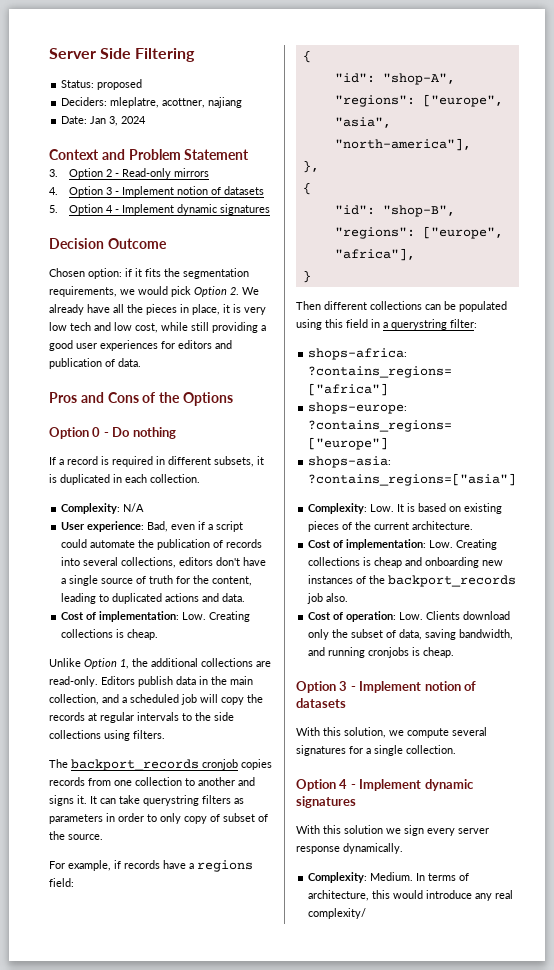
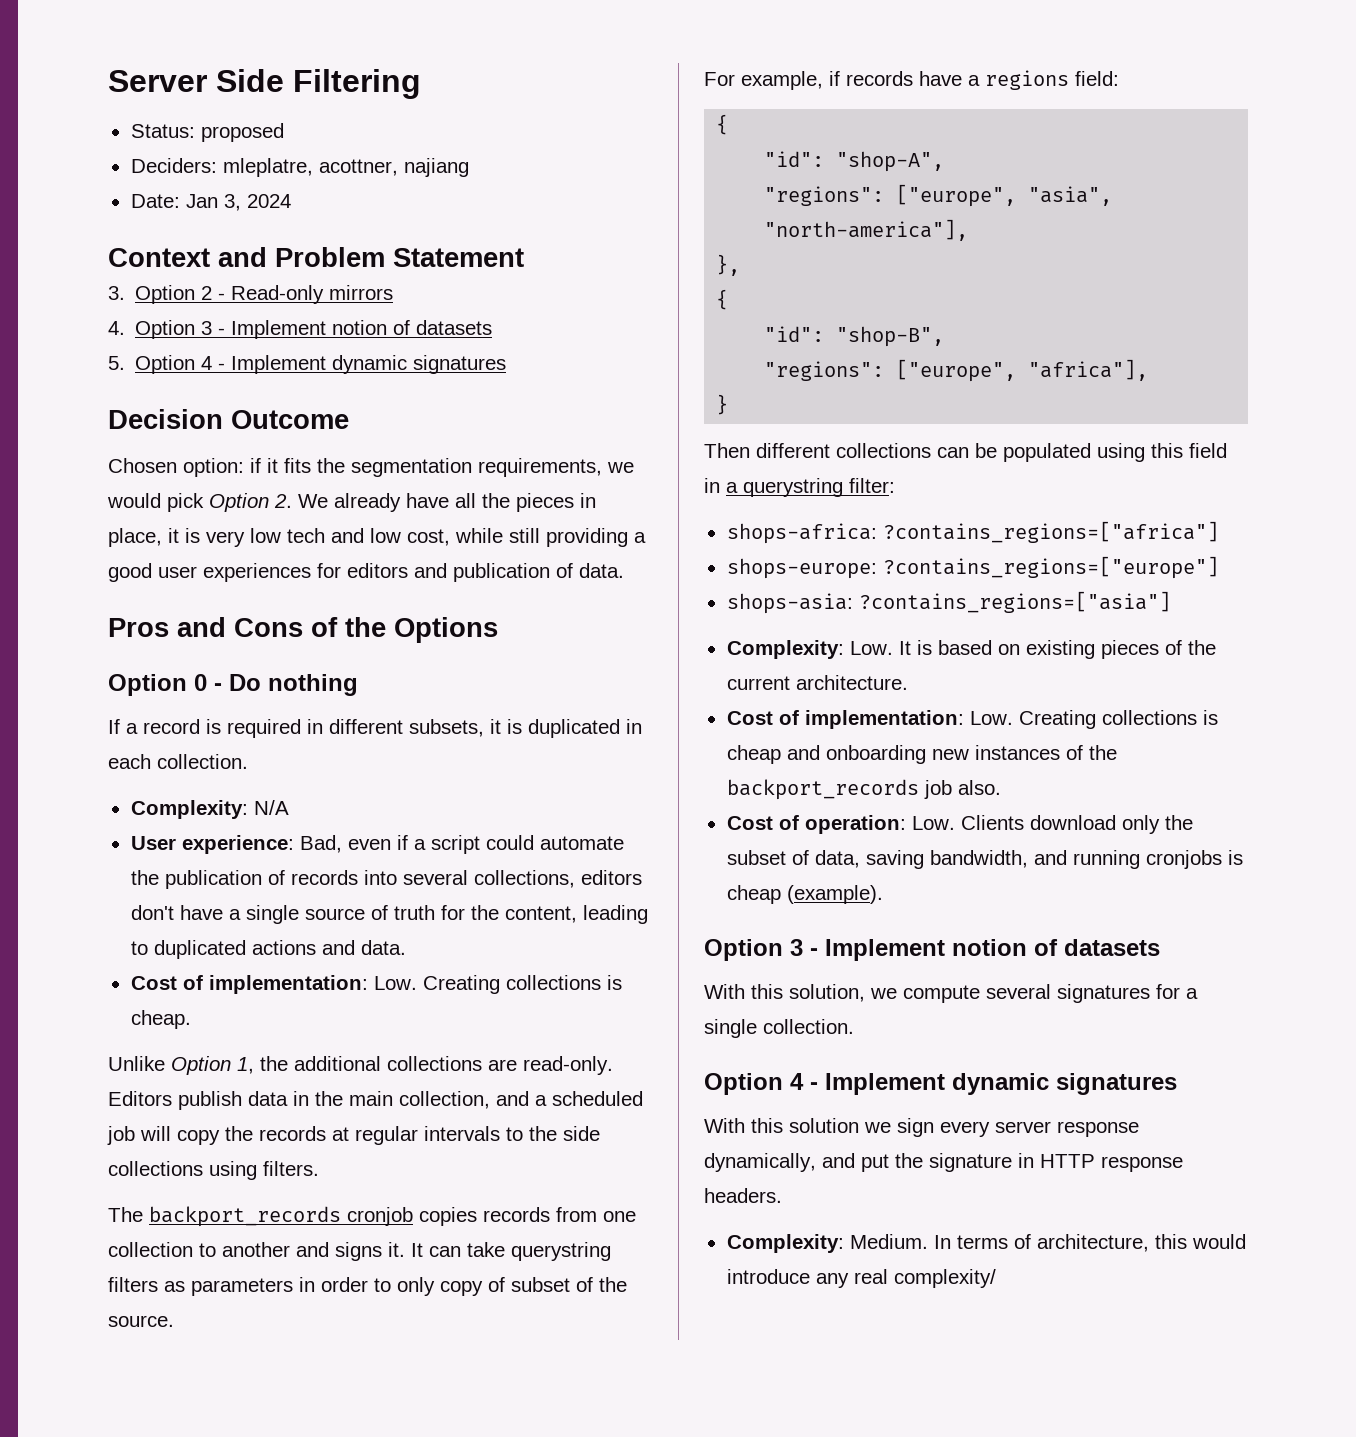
[423,647,455,658] cheap. -> [726,885,883,904] cheap (example).
[343,843,403,854] dynamically. -> [704,1153,1183,1172] [704,1188,782,1203] dynamically, and put the signature in HTTP response headers.

